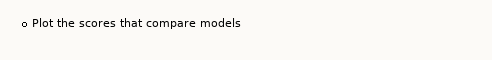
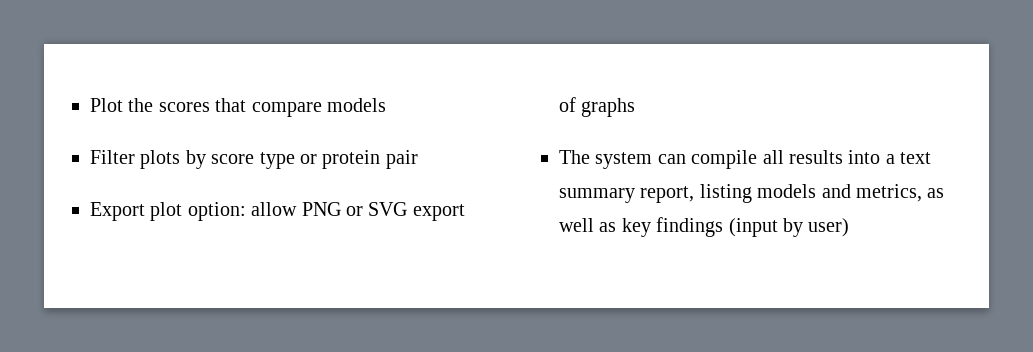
(242, 22) none -> [90,150,418,169] [90,202,465,221] [559,97,636,117] [559,150,932,169] [559,184,945,203] [559,217,850,237] // Filter plots by score type or protein pair // Export plot option: allow PNG or SVG export of graphs // The system can compile all results into a text summary report, listing models and metrics, as well as key findings (input by user)

